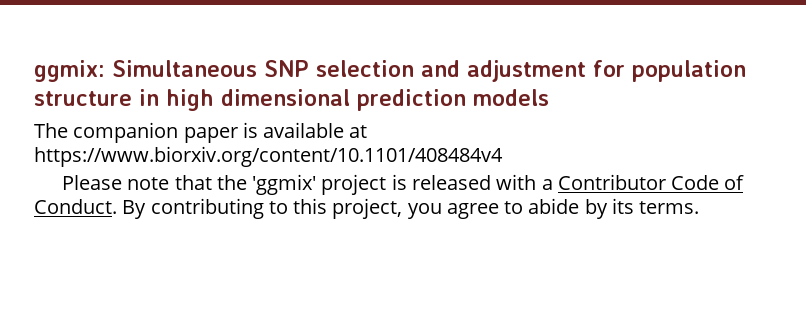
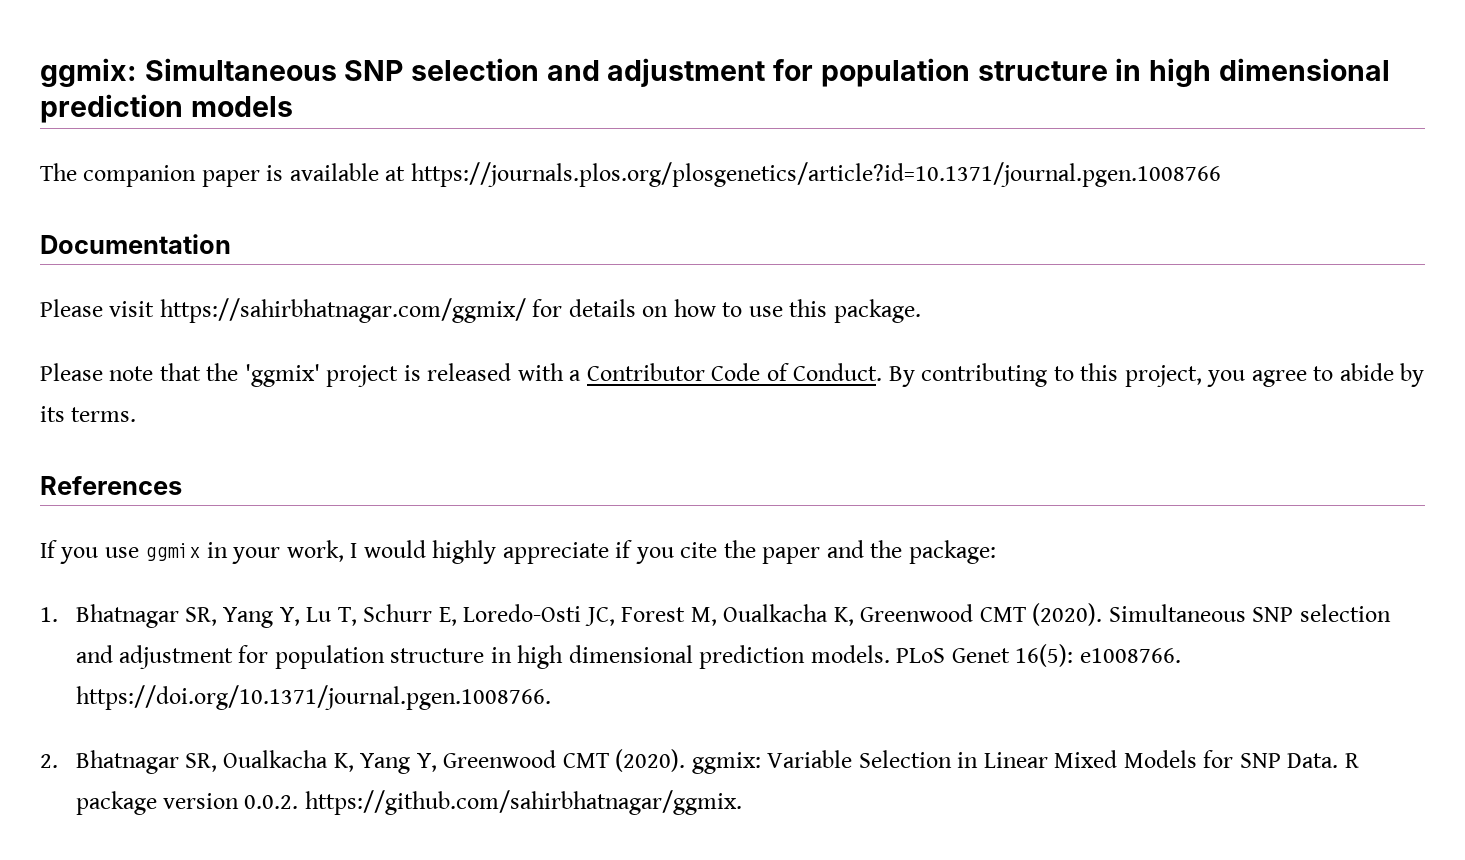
[34,146,503,167] https://www.biorxiv.org/content/10.1101/408484v4 -> [410,162,1221,187] [40,234,231,254] [40,298,921,323] https://journals.plos.org/plosgenetics/article?id=10.1371/journal.pgen.1008766 // Documentation // Please visit https://sahirbhatnagar.com/ggmix/ for details on how to use this package.
(700, 207) none -> [40,476,182,495] [40,540,996,564] [40,603,1391,628] [75,644,1181,669] [75,685,551,710] [40,749,1359,774] [75,790,742,815] // References // If you use ggmix in your work, I would highly appreciate if you cite the paper and the package: // 1. Bhatnagar SR, Yang Y, Lu T, Schurr E, Loredo-Osti JC, Forest M, Oualkacha K, Greenwood CMT (2020). Simultaneous SNP selection and adjustment for population structure in high dimensional prediction models. PLoS Genet 16(5): e1008766. https://doi.org/10.1371/journal.pgen.1008766. // 2. Bhatnagar SR, Oualkacha K, Yang Y, Greenwood CMT (2020). ggmix: Variable Selection in Linear Mixed Models for SNP Data. R package version 0.0.2. https://github.com/sahirbhatnagar/ggmix.

